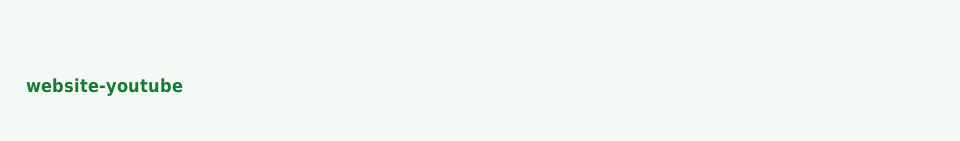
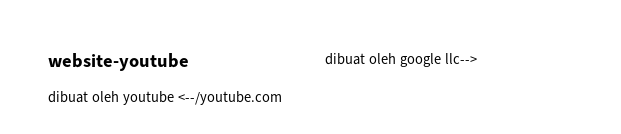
(183, 87) none -> [48,91,282,105] [325,53,477,67] // dibuat oleh youtube <--/youtube.com dibuat oleh google llc-->

